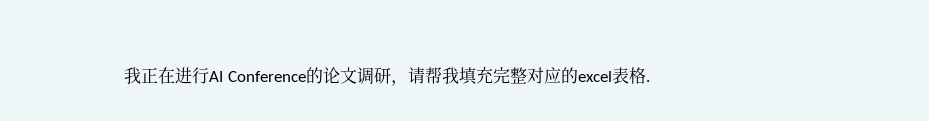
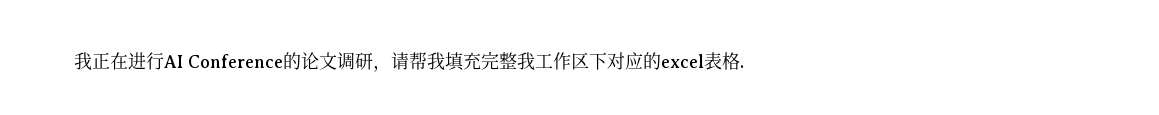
(527, 75) none -> [517,52,607,70] 我工作区下

